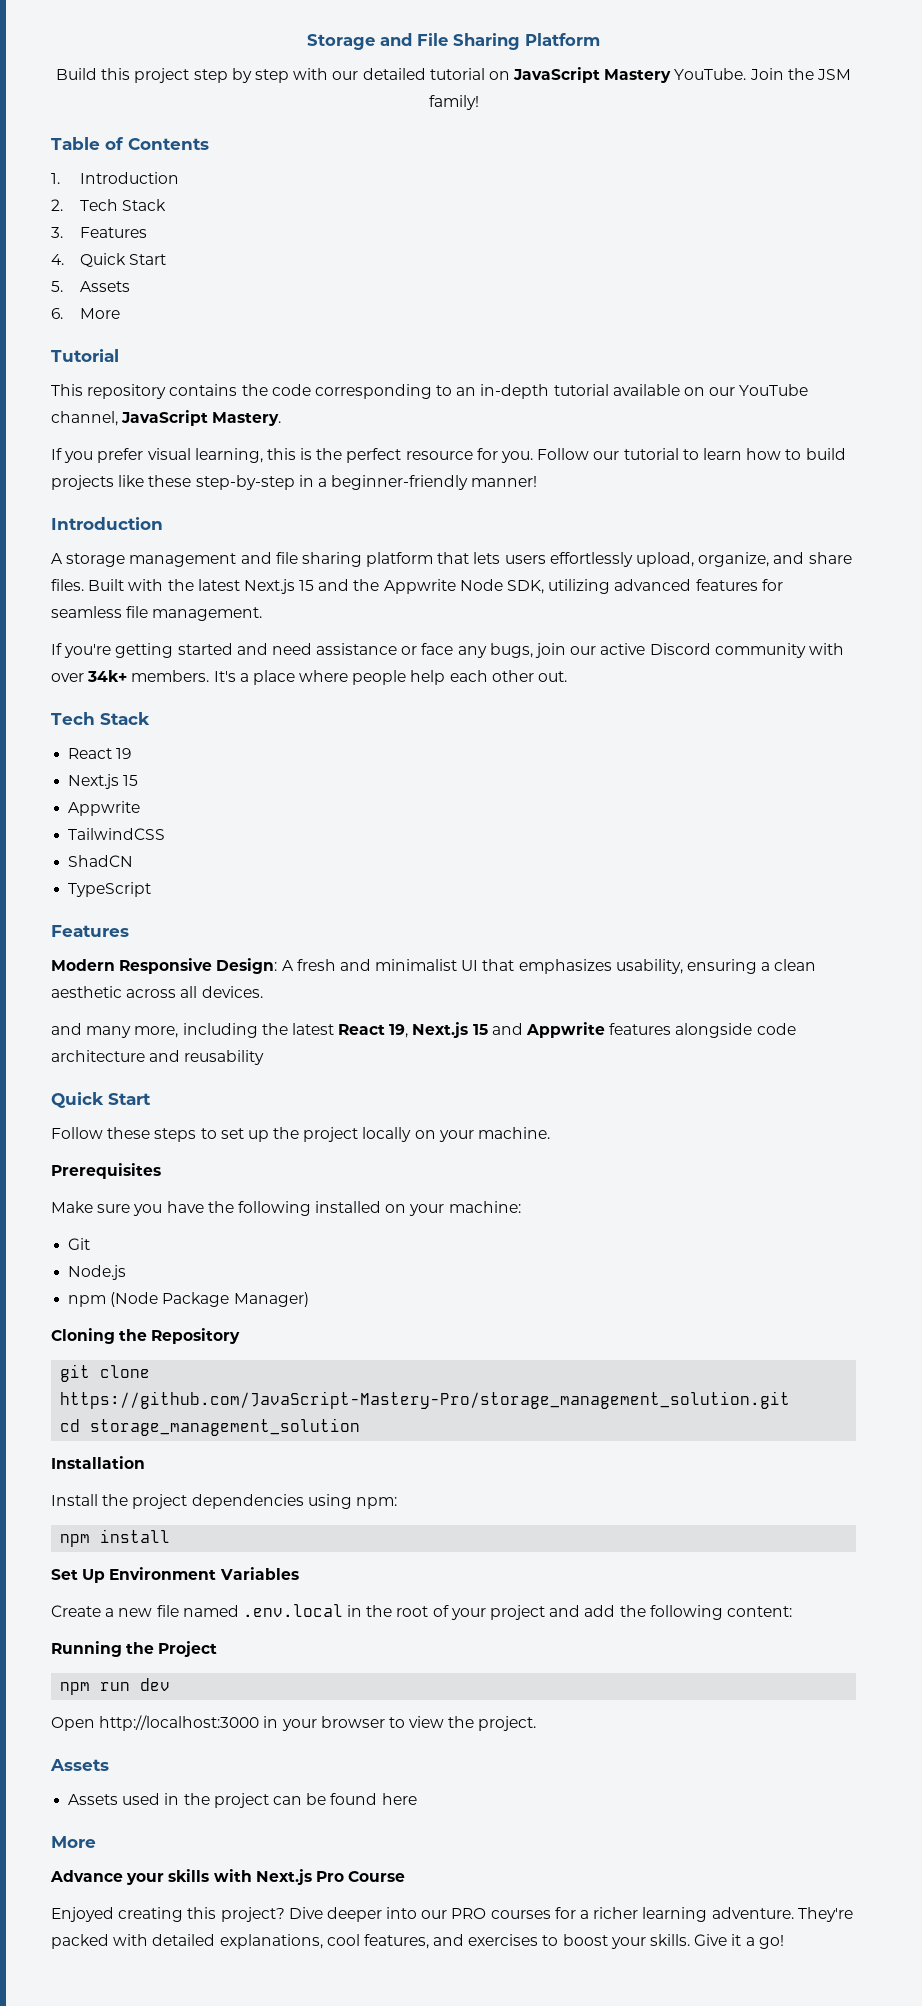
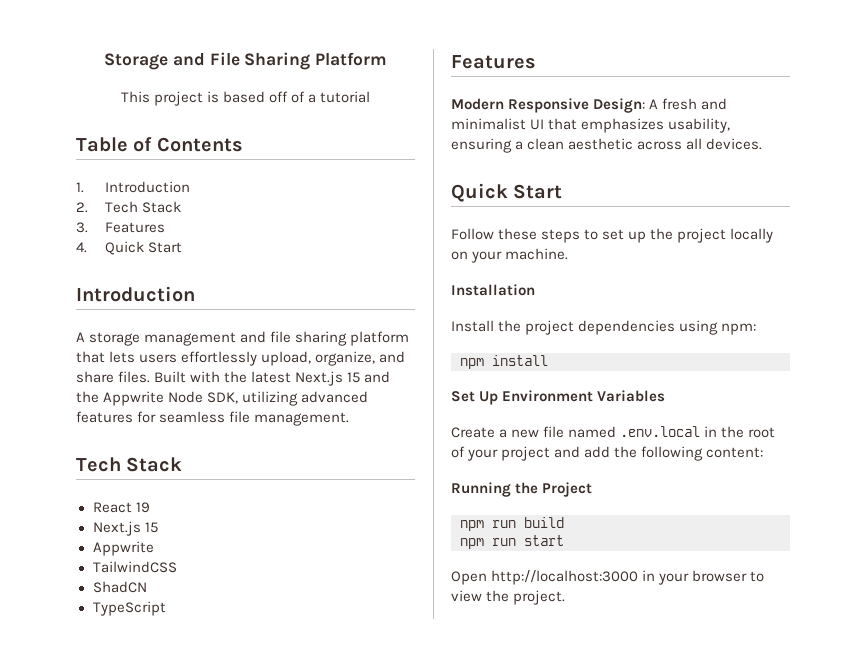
[56,67,851,83] [428,95,479,110] Build this project step by step with our detailed tutorial on JavaScript Mastery YouTube. Join the JSM family! -> [120,91,371,106] This project is based off of a tutorial
[51,281,130,292] [51,308,120,319] [51,349,119,362] [51,384,809,399] [51,410,282,426] [51,448,846,463] [51,475,538,490] // 5. Assets // 6. More // Tutorial // This repository contains the code corresponding to an in-depth tutorial available on our YouTube channel, JavaScript Mastery. // If you prefer visual learning, this is the perfect resource for you. Follow our tutorial to learn how to build projects like these step-by-step in a beginner-friendly manner! -> (183, 247) none
[51,643,844,658] [51,670,568,685] // If you're getting started and need assistance or face any bugs, join our active Discord community with over 34k+ members. It's a place where people help each other out. -> (350, 419) none
[51,1022,796,1038] [51,1050,265,1065] // and many more, including the latest React 19, Next.js 15 and Appwrite features alongside code architecture and reusability -> (763, 144) none
[51,1163,161,1179] [51,1201,521,1216] [68,1238,91,1250] [68,1265,127,1280] [68,1292,309,1307] [51,1328,241,1344] [60,1364,151,1382] [60,1391,791,1409] [60,1418,361,1436] // Prerequisites // Make sure you have the following installed on your machine: // Git // Node.js // npm (Node Package Manager) // Cloning the Repository // git clone https://github.com/JavaScript-Mastery-Pro/storage_management_solution.git // cd storage_management_solution -> (569, 254) none
[140,1678,171,1691] dev -> [524,517,564,528] [460,535,564,549] build // npm run start
[50,1759,109,1771] [68,1793,417,1808] [51,1836,96,1848] [50,1869,406,1885] [51,1907,853,1922] [51,1934,784,1949] // Assets // Assets used in the project can be found here // More // Advance your skills with Next.js Pro Course // Enjoyed creating this project? Dive deeper into our PRO courses for a richer learning adventure. They're packed with detailed explanations, cool features, and exercises to boost your skills. Give it a go! -> (566, 597) none

